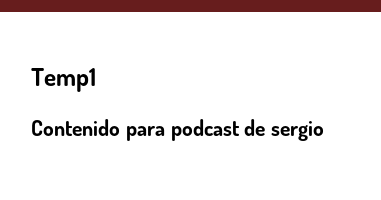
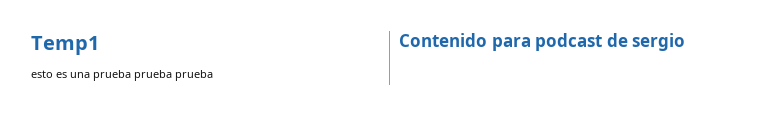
(96, 80) none -> [31,70,213,81] // esto es una prueba prueba prueba

